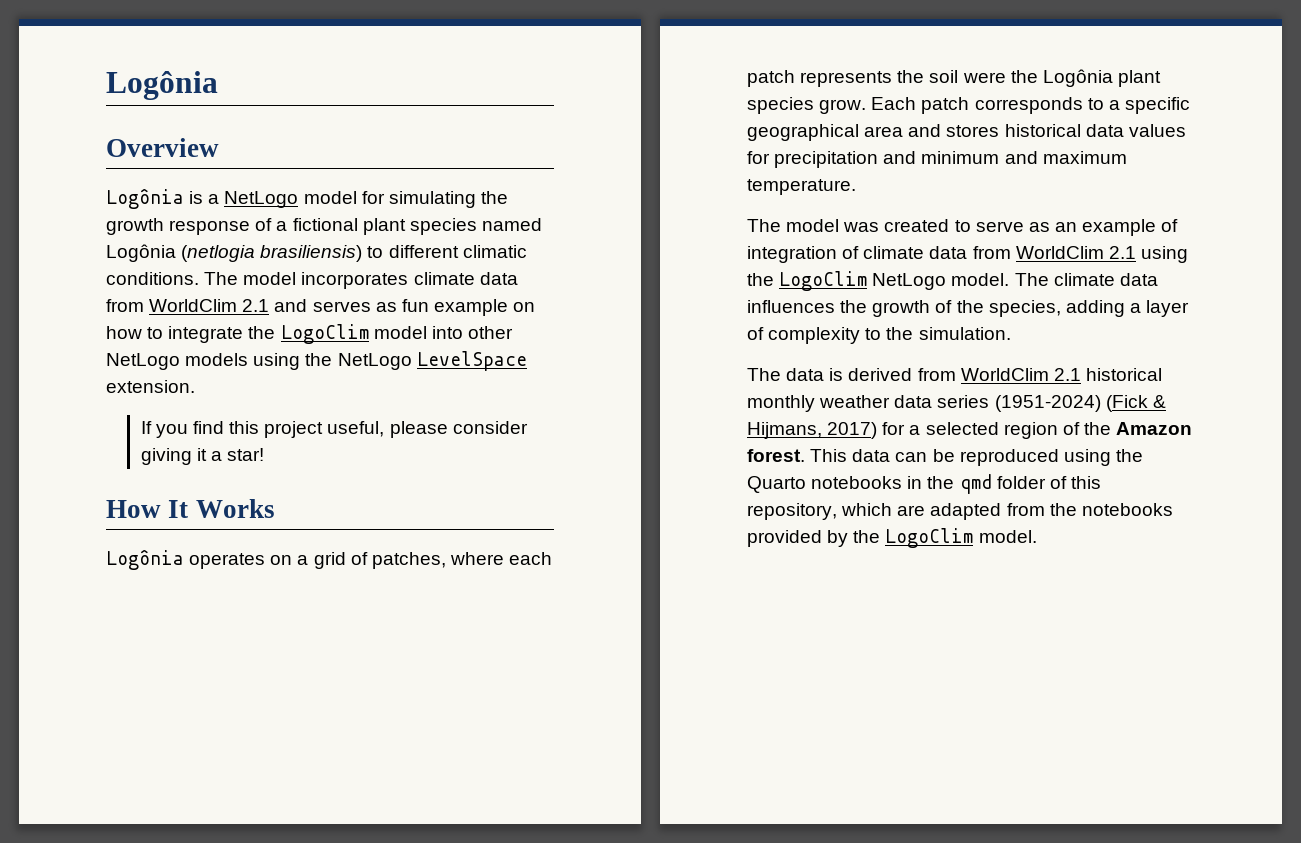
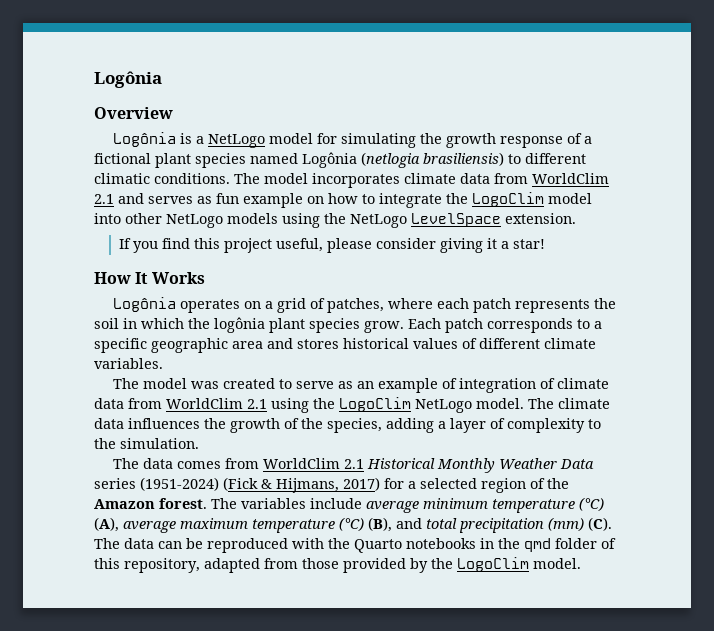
[962,69,1113,87] were the Logônia -> [123,317,265,333] in which the logônia
[747,124,859,141] geographical -> [151,338,228,353] geographic
[1085,124,1186,137] [747,151,1127,168] [747,179,856,195] data values for precipitation and minimum and maximum temperature. -> [413,338,596,349] [94,358,163,369] values of different climate variables.
[829,368,1162,381] [747,395,933,412] is derived from WorldClim 2.1 historical monthly weather data -> [176,458,594,473] comes from WorldClim 2.1 Historical Monthly Weather Data
[810,449,848,462] This -> [211,497,604,513] [94,517,612,533] [94,538,120,549] The variables include average minimum temperature (°C) (A), average maximum temperature (°C) (B), and total precipitation (mm) (C). The
[1063,449,1111,466] using -> [292,538,324,549] with
[841,503,1173,520] which are adapted from the notebooks -> [204,558,339,573] adapted from those

